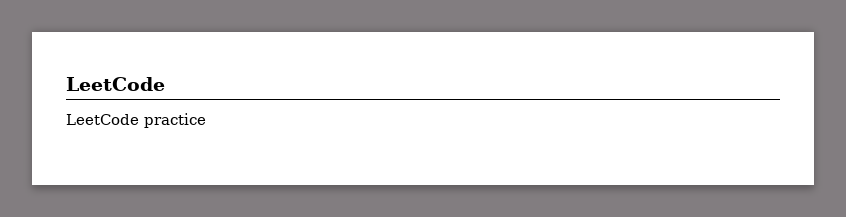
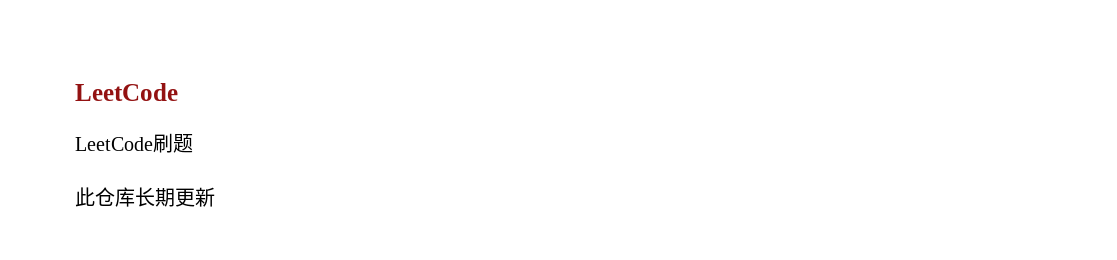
[144,113,206,128] practice -> [153,133,193,153] [75,187,215,207] 刷题 // 此仓库长期更新

